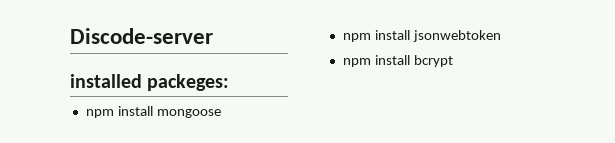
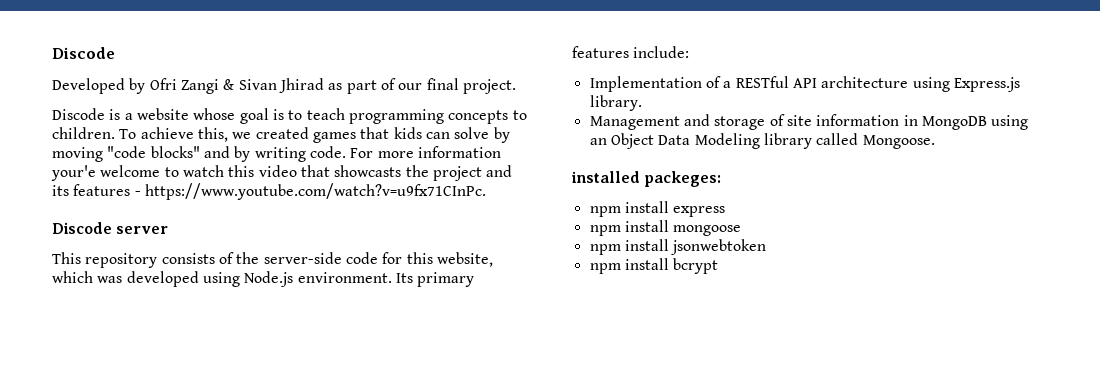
[70,28,213,44] Discode-server -> [52,47,115,59] [52,78,516,94] [52,108,527,124] [52,127,510,143] [52,146,501,162] [51,165,513,181] [52,183,486,200] [52,222,169,234] [52,252,493,268] [52,271,475,287] [572,46,690,58] [589,76,1020,92] [589,95,642,111] [589,114,1029,130] [589,133,935,149] Discode // Developed by Ofri Zangi & Sivan Jhirad as part of our final project. // Discode is a website whose goal is to teach programming concepts to children. To achieve this, we created games that kids can solve by moving "code blocks" and by writing code. For more information your'e welcome to watch this video that showcasts the project and its features - https://www.youtube.com/watch?v=u9fx71CInPc. // Discode server // This repository consists of the server-side code for this website, which was developed using Node.js environment. Its primary features include: // Implementation of a RESTful API architecture using Express.js library. // Management and storage of site information in MongoDB using an Object Data Modeling library called Mongoose.
(230, 82) none -> [589,201,726,217] // npm install express

